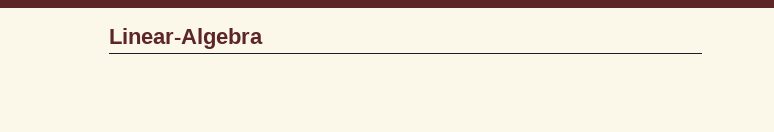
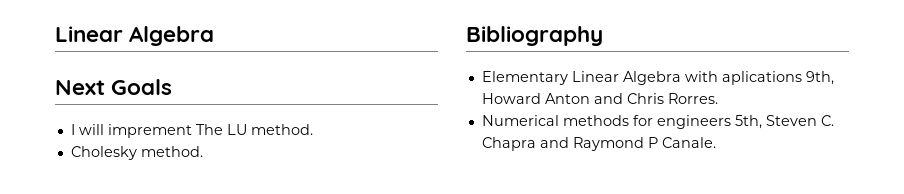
[109,28,263,49] Linear-Algebra -> [55,26,215,46] [55,79,173,95] [70,124,313,138] [70,146,203,160] [466,26,603,46] [481,71,834,85] [481,93,718,104] [481,115,834,129] [481,137,716,151] Linear Algebra // Next Goals // I will imprement The LU method. // Cholesky method. // Bibliography // Elementary Linear Algebra with aplications 9th, Howard Anton and Chris Rorres. // Numerical methods for engineers 5th, Steven C. Chapra and Raymond P Canale.

